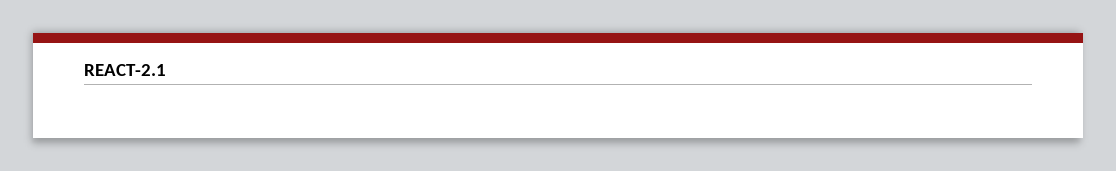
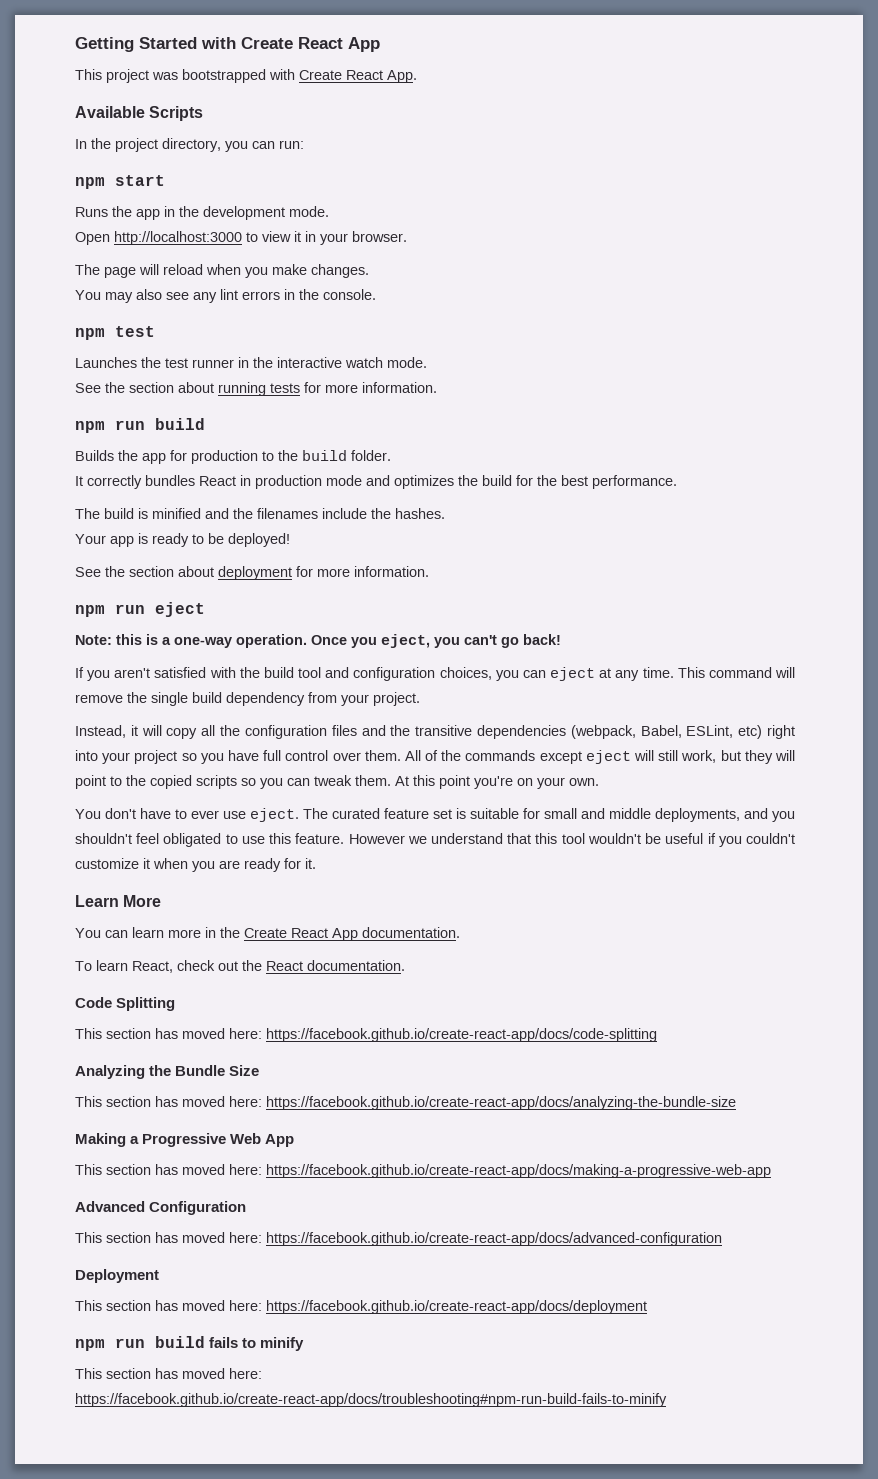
[84,64,166,76] REACT-2.1 -> [75,37,380,52] [75,69,417,83] [75,106,204,121] [75,138,304,152] [75,175,165,189] [75,206,329,220] [75,231,407,245] [75,264,369,278] [75,289,376,303] [75,326,155,340] [75,357,427,368] [75,382,437,396] [75,418,205,433] [75,450,391,464] [75,475,677,489] [75,508,445,519] [75,533,290,547] [75,566,429,580] [75,602,205,617] [75,634,561,648] [75,667,795,681] [75,692,420,706] [75,725,795,739] [75,750,795,764] [75,775,599,789] [75,808,795,822] [75,833,795,847] [75,858,316,872] [75,895,162,907] [75,927,460,941] [75,960,405,973] [75,997,176,1011] [75,1028,657,1042] [75,1065,260,1079] [75,1096,736,1110] [75,1133,295,1147] [75,1164,771,1178] [75,1201,247,1215] [75,1232,722,1246] [75,1269,159,1283] [75,1300,647,1314] [75,1336,305,1351] [75,1368,262,1379] [75,1393,667,1407] Getting Started with Create React App // This project was bootstrapped with Create React App. // Available Scripts // In the project directory, you can run: // npm start // Runs the app in the development mode. // Open http://localhost:3000 to view it in your browser. // The page will reload when you make changes. // You may also see any lint errors in the console. // npm test // Launches the test runner in the interactive watch mode. // See the section about running tests for more information. // npm run build // Builds the app for production to the build folder. // It correctly bundles React in production mode and optimizes the build for the best performance. // The build is minified and the filenames include the hashes. // Your app is ready to be deployed! // See the section about deployment for more information. // npm run eject // Note: this is a one-way operation. Once you eject, you can't go back! // If you aren't satisfied with the build tool and configuration choices, you can eject at any time. This command will remove the single build dependency from your project. // Instead, it will copy all the configuration files and the transitive dependencies (webpack, Babel, ESLint, etc) right into your project so you have full control over them. All of the commands except eject will still work, but they will point to the copied scripts so you can tweak them. At this point you're on your own. // You don't have to ever use eject. The curated feature set is suitable for small and middle deployments, and you shouldn't feel obligated to use this feature. However we understand that this tool wouldn't be useful if you couldn't customize it when you are ready for it. // Learn More // You can learn more in the Create React App documentation. // To learn React, check out the React documentation. // Code Splitting // This section has moved here: https://facebook.github.io/create-react-app/docs/code-splitting // Analyzing the Bundle Size // This section has moved here: https://facebook.github.io/create-react-app/docs/analyzing-the-bundle-size // Making a Progressive Web App // This section has moved here: https://facebook.github.io/create-react-app/docs/making-a-progressive-web-app // Advanced Configuration // This section has moved here: https://facebook.github.io/create-react-app/docs/advanced-configuration // Deployment // This section has moved here: https://facebook.github.io/create-react-app/docs/deployment // npm run build fails to minify // This section has moved here: https://facebook.github.io/create-react-app/docs/troubleshooting#npm-run-build-fails-to-minify

